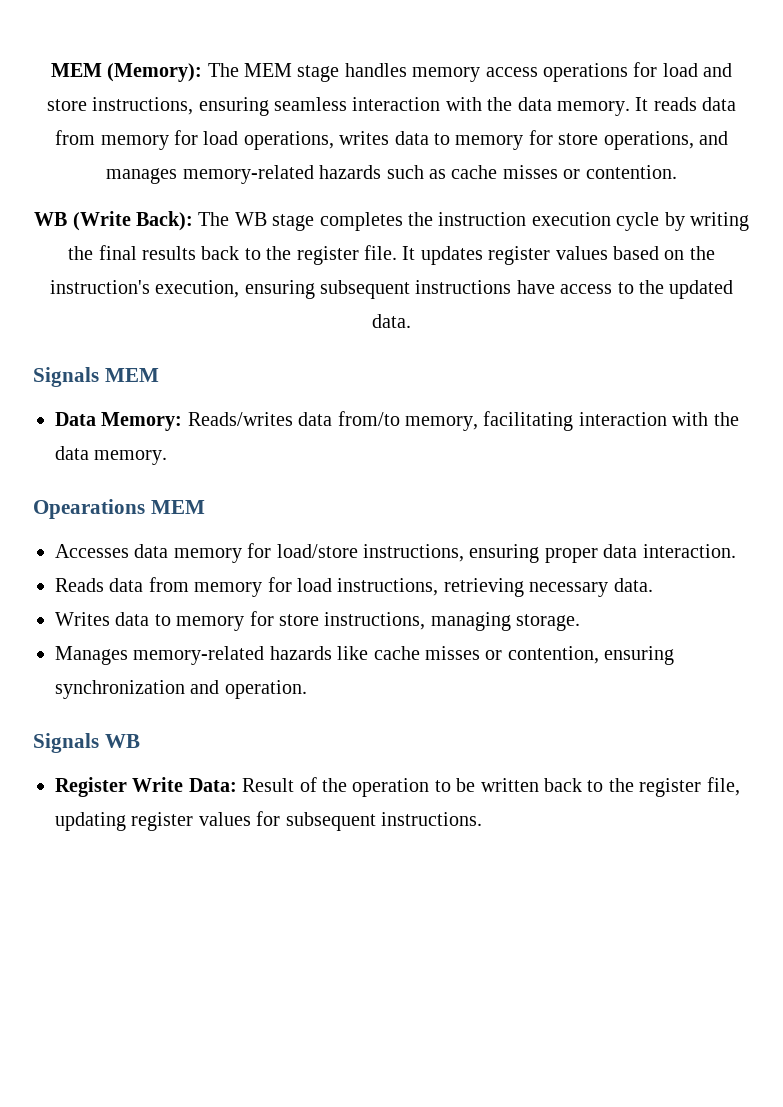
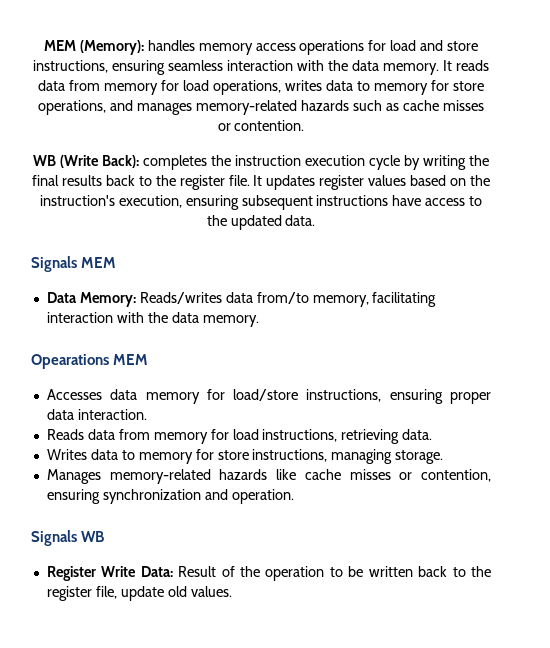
[207,63,340,82] The MEM stage -> (144, 47) none
[198,212,315,231] The WB stage -> (140, 161) none
[529,582,609,597] necessary -> (400, 436) none
[55,811,482,831] updating register values for subsequent instructions. -> [120,586,232,601] update old values.

